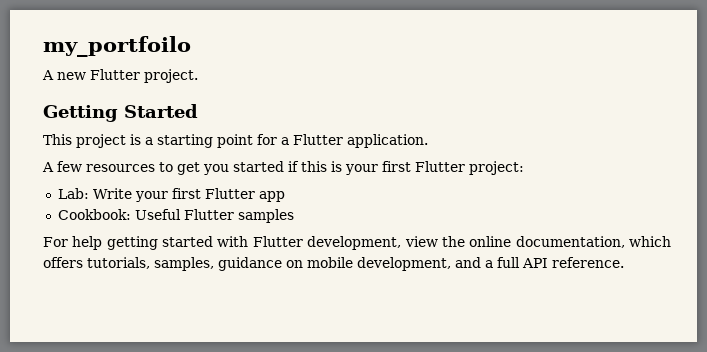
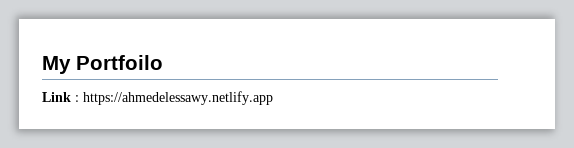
[43,36,191,57] [42,69,198,83] [43,104,198,122] [43,134,428,148] [42,161,524,175] [57,188,285,202] [57,209,294,223] [43,236,672,250] [43,257,624,271] my_portfoilo // A new Flutter project. // Getting Started // This project is a starting point for a Flutter application. // A few resources to get you started if this is your first Flutter project: // Lab: Write your first Flutter app // Cookbook: Useful Flutter samples // For help getting started with Flutter development, view the online documentation, which offers tutorials, samples, guidance on mobile development, and a full API reference. -> [42,55,163,74] [42,91,273,105] My Portfoilo // Link : https://ahmedelessawy.netlify.app

